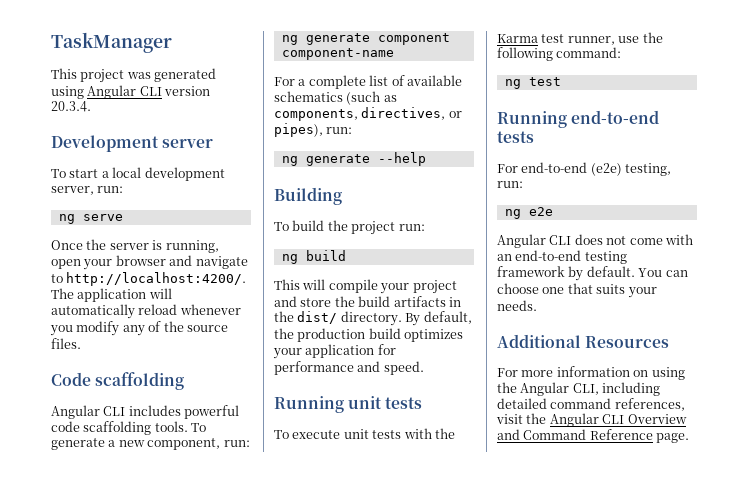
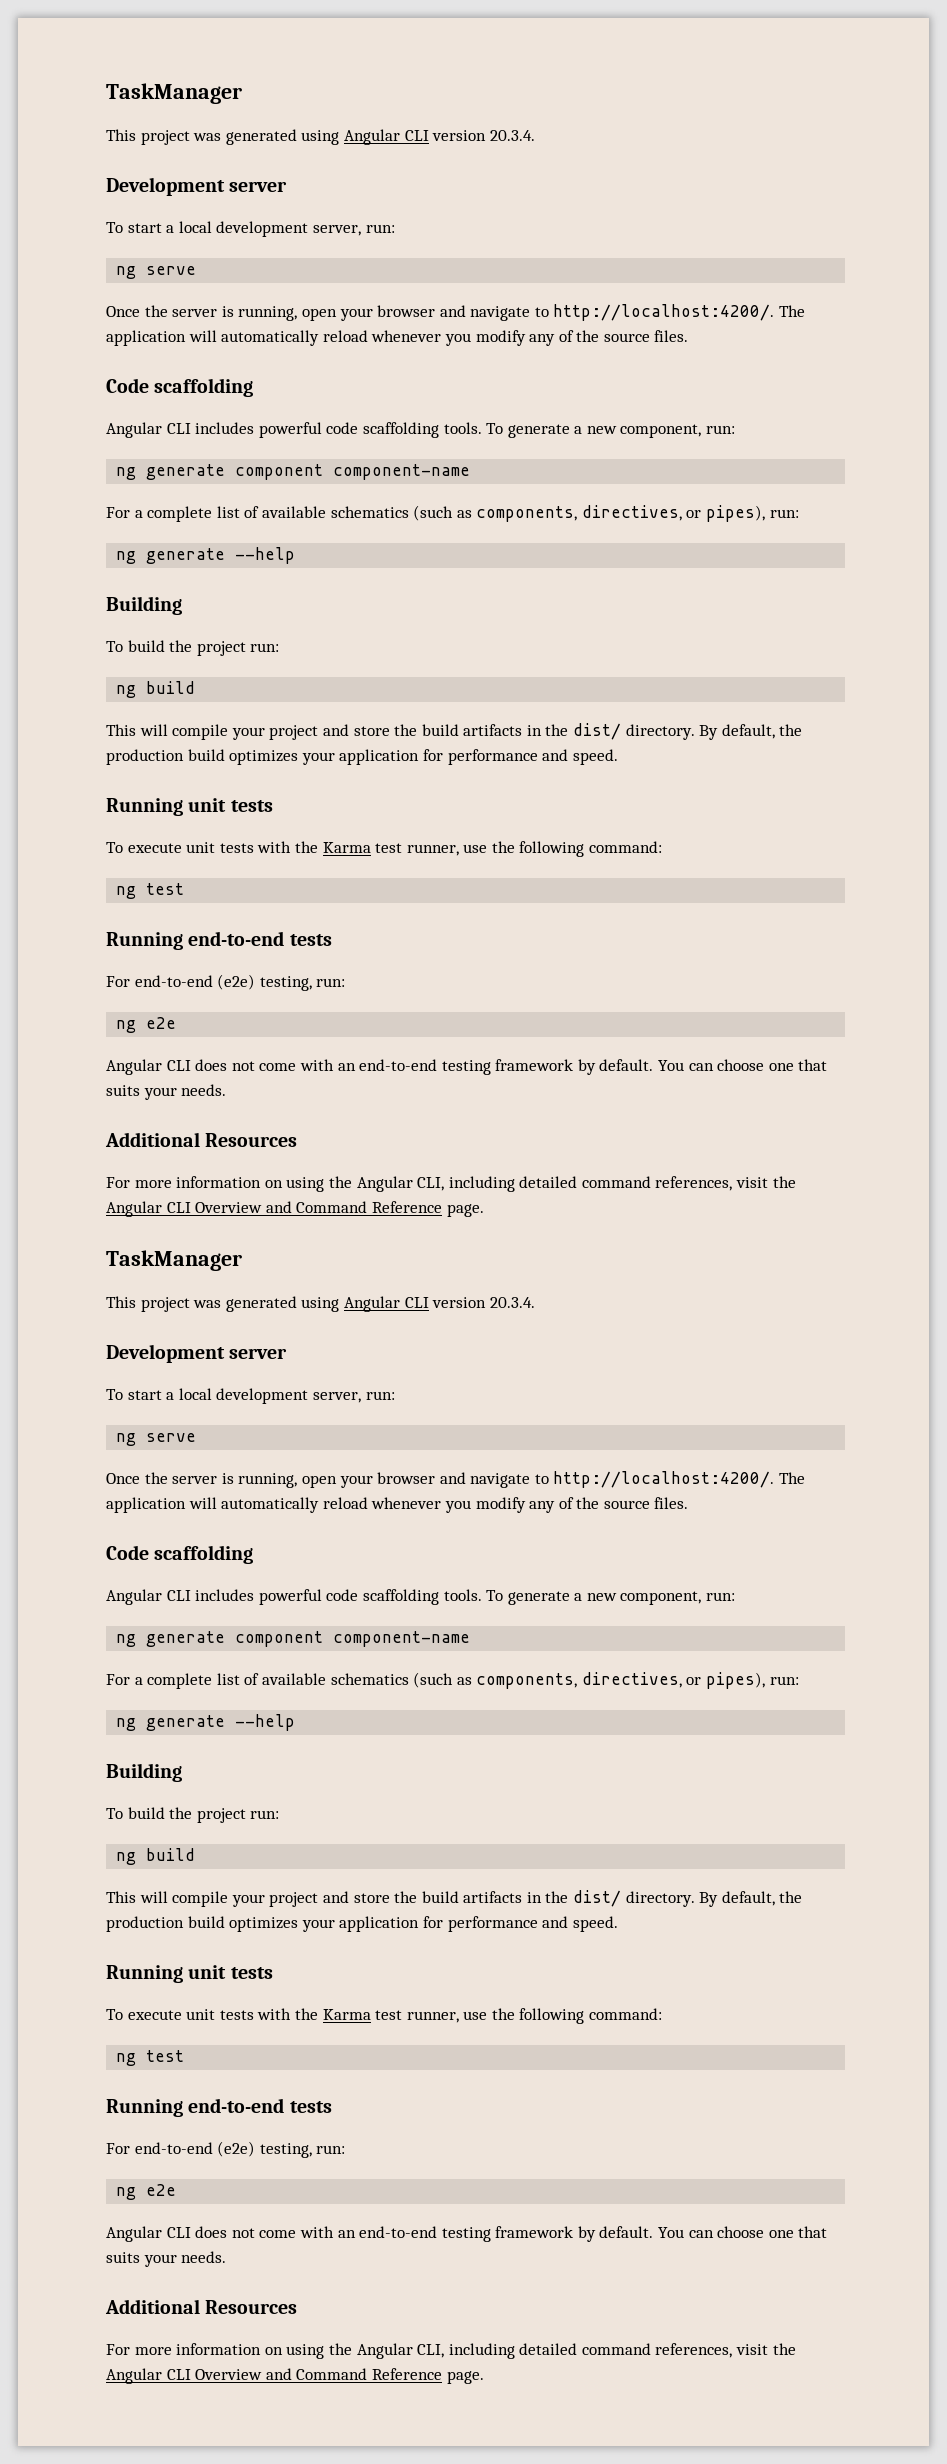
(690, 438) none -> [106,1250,242,1271] [106,1296,535,1312] [106,1344,288,1363] [106,1388,395,1404] [116,1433,197,1446] [106,1471,806,1488] [106,1497,689,1513] [106,1545,254,1564] [106,1589,736,1605] [116,1631,471,1647] [106,1672,799,1689] [116,1714,296,1731] [106,1763,182,1782] [106,1807,280,1823] [116,1848,196,1865] [106,1890,803,1907] [106,1916,618,1932] [106,1965,273,1983] [106,2008,663,2024] [116,2050,185,2066] [106,2098,332,2117] [106,2141,346,2158] [116,2184,177,2200] [106,2226,828,2242] [106,2251,227,2267] [105,2299,298,2314] [106,2343,796,2359] [106,2368,484,2384] // TaskManager // This project was generated using Angular CLI version 20.3.4. // Development server // To start a local development server, run: // ng serve // Once the server is running, open your browser and navigate to http://localhost:4200/. The application will automatically reload whenever you modify any of the source files. // Code scaffolding // Angular CLI includes powerful code scaffolding tools. To generate a new component, run: // ng generate component component-name // For a complete list of available schematics (such as components, directives, or pipes), run: // ng generate --help // Building // To build the project run: // ng build // This will compile your project and store the build artifacts in the dist/ directory. By default, the production build optimizes your application for performance and speed. // Running unit tests // To execute unit tests with the Karma test runner, use the following command: // ng test // Running end-to-end tests // For end-to-end (e2e) testing, run: // ng e2e // Angular CLI does not come with an end-to-end testing framework by default. You can choose one that suits your needs. // Additional Resources // For more information on using the Angular CLI, including detailed command references, visit the Angular CLI Overview and Command Reference page.

